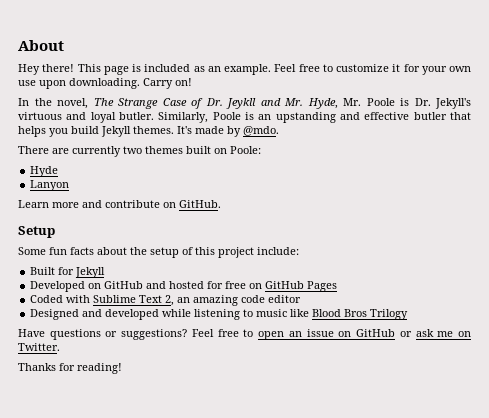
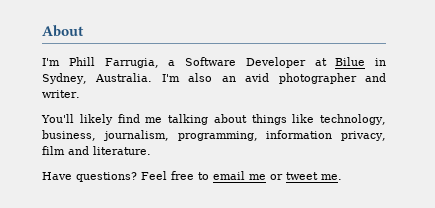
[18,64,471,75] [18,78,192,89] [18,98,471,109] [18,112,471,123] [18,126,279,137] [18,146,261,157] [30,166,59,177] [30,180,70,191] [18,200,221,208] [18,226,55,238] [18,247,299,258] [30,267,106,278] [30,281,338,292] [30,295,302,306] [30,309,409,320] [18,329,472,340] [18,343,60,351] [18,363,122,374] Hey there! This page is included as an example. Feel free to customize it for your own use upon downloading. Carry on! // In the novel, The Strange Case of Dr. Jeykll and Mr. Hyde, Mr. Poole is Dr. Jekyll's virtuous and loyal butler. Similarly, Poole is an upstanding and effective butler that helps you build Jekyll themes. It's made by @mdo. // There are currently two themes built on Poole: // Hyde // Lanyon // Learn more and contribute on GitHub. // Setup // Some fun facts about the setup of this project include: // Built for Jekyll // Developed on GitHub and hosted for free on GitHub Pages // Coded with Sublime Text 2, an amazing code editor // Designed and developed while listening to music like Blood Bros Trilogy // Have questions or suggestions? Feel free to open an issue on GitHub or ask me on Twitter. // Thanks for reading! -> [42,57,386,68] [42,73,386,84] [42,90,80,98] [41,114,387,125] [42,130,387,141] [42,146,151,155] [42,171,342,182] I'm Phill Farrugia, a Software Developer at Bilue in Sydney, Australia. I'm also an avid photographer and writer. // You'll likely find me talking about things like technology, business, journalism, programming, information privacy, film and literature. // Have questions? Feel free to email me or tweet me.

